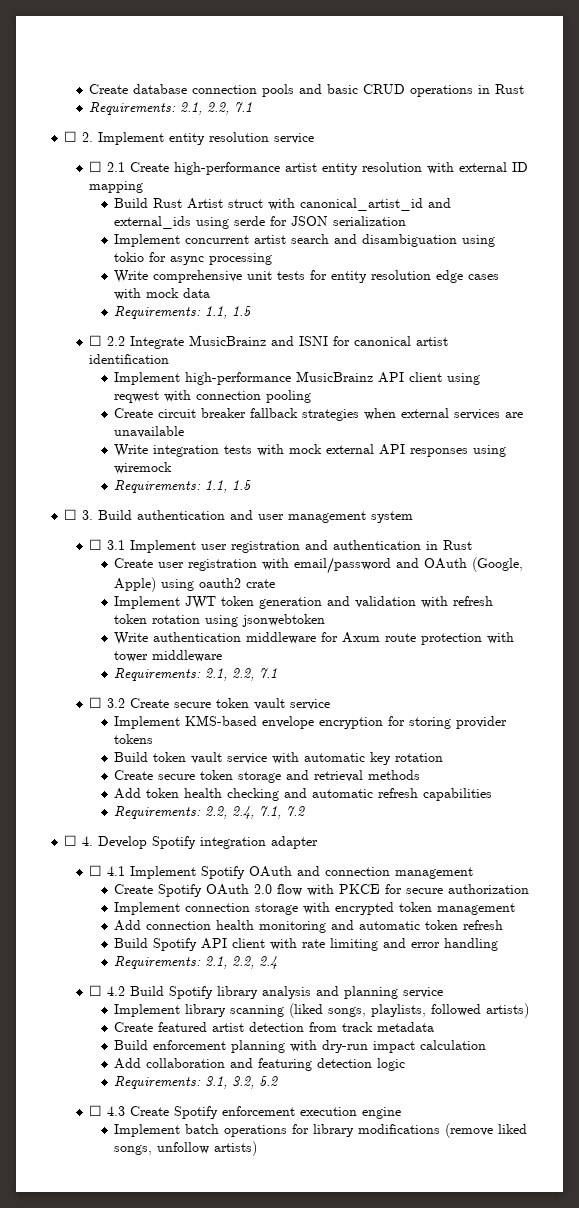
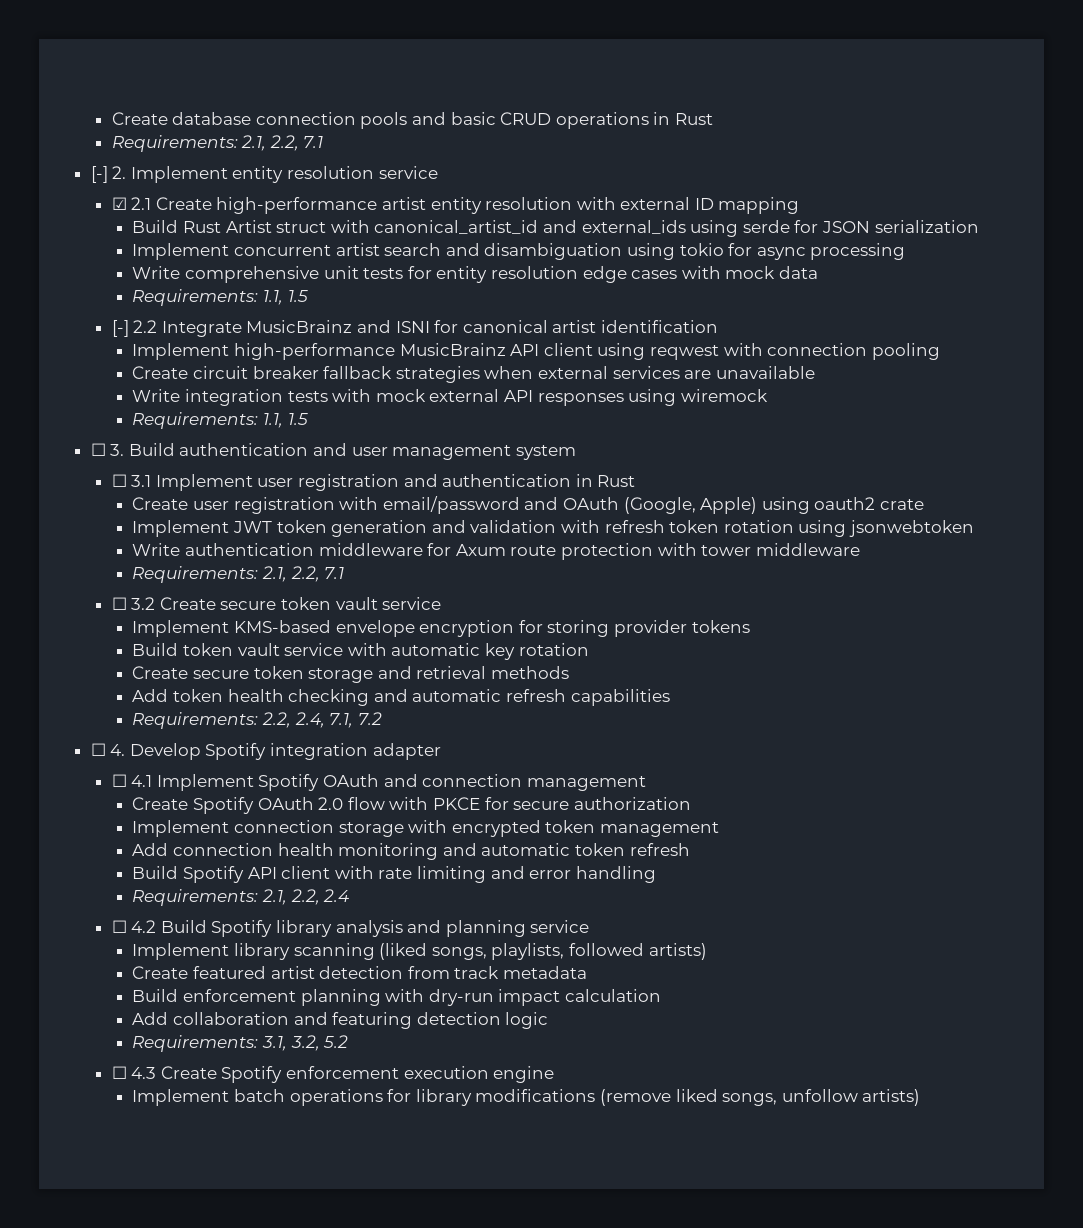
[64,131,78,142] ☐ -> [90,166,108,183] [-]
[89,161,103,172] ☐ -> [111,197,127,210] ☑
[89,335,103,346] ☐ -> [111,320,129,337] [-]

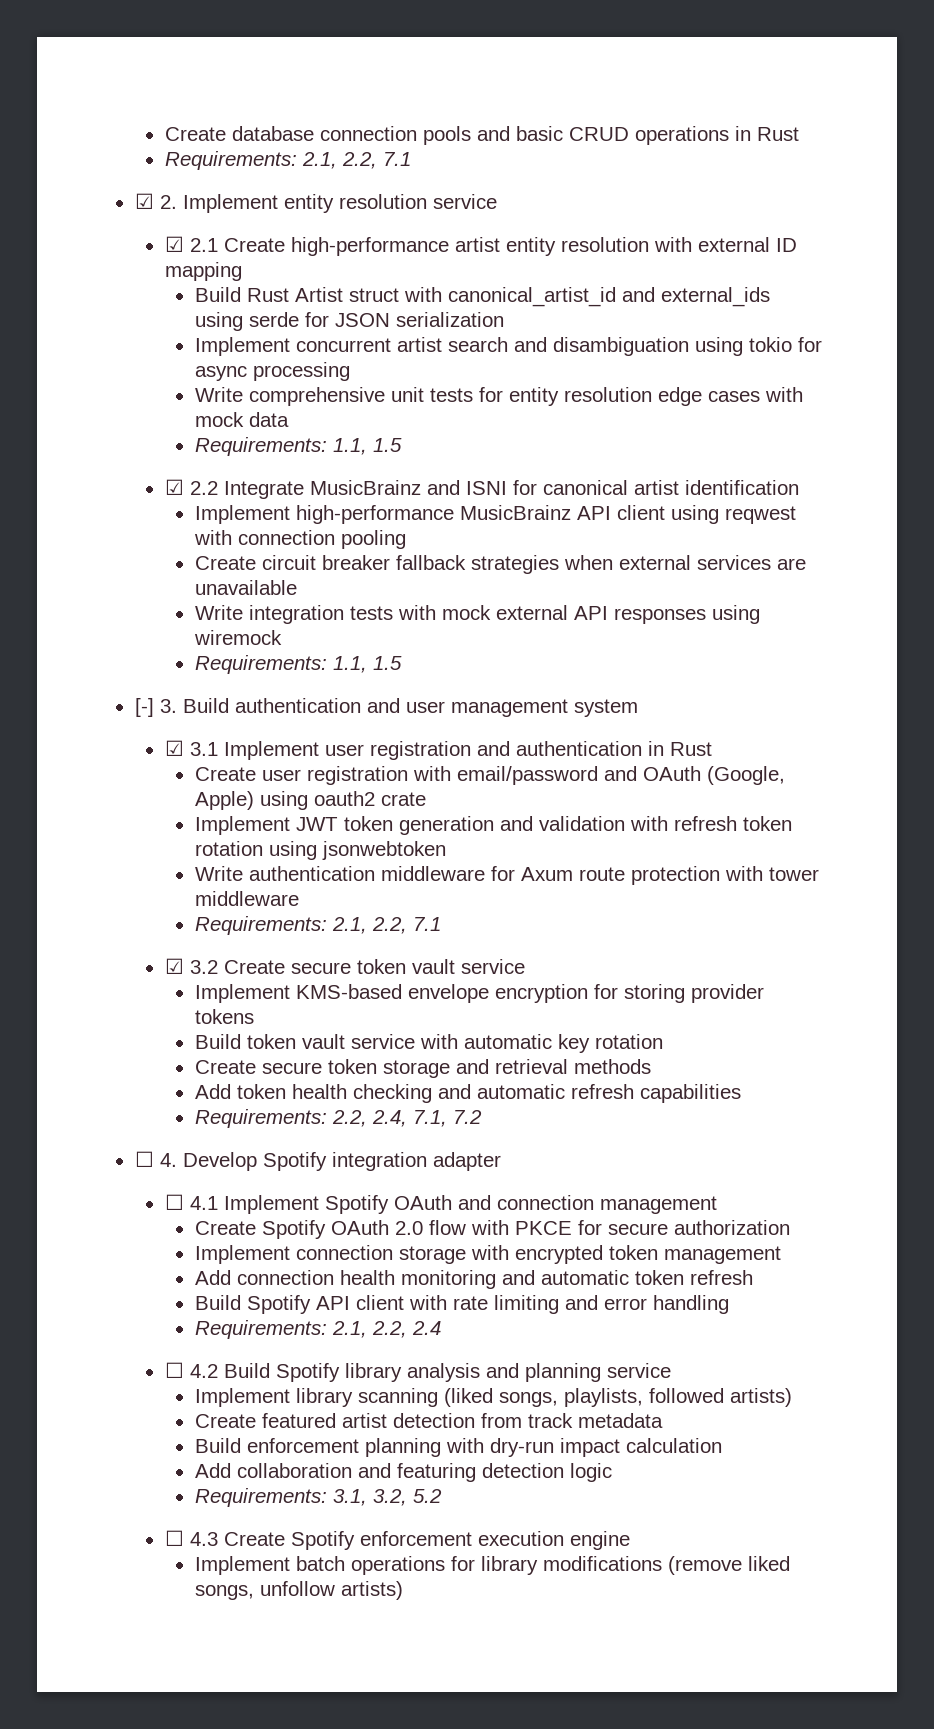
[90,166,108,183] [-] -> [134,193,154,209] ☑
[111,320,129,337] [-] -> [164,479,184,495] ☑
[90,443,106,456] ☐ -> [134,698,154,717] [-]
[111,474,127,487] ☐ -> [164,740,184,756] ☑
[111,597,127,610] ☐ -> [164,958,184,974] ☑

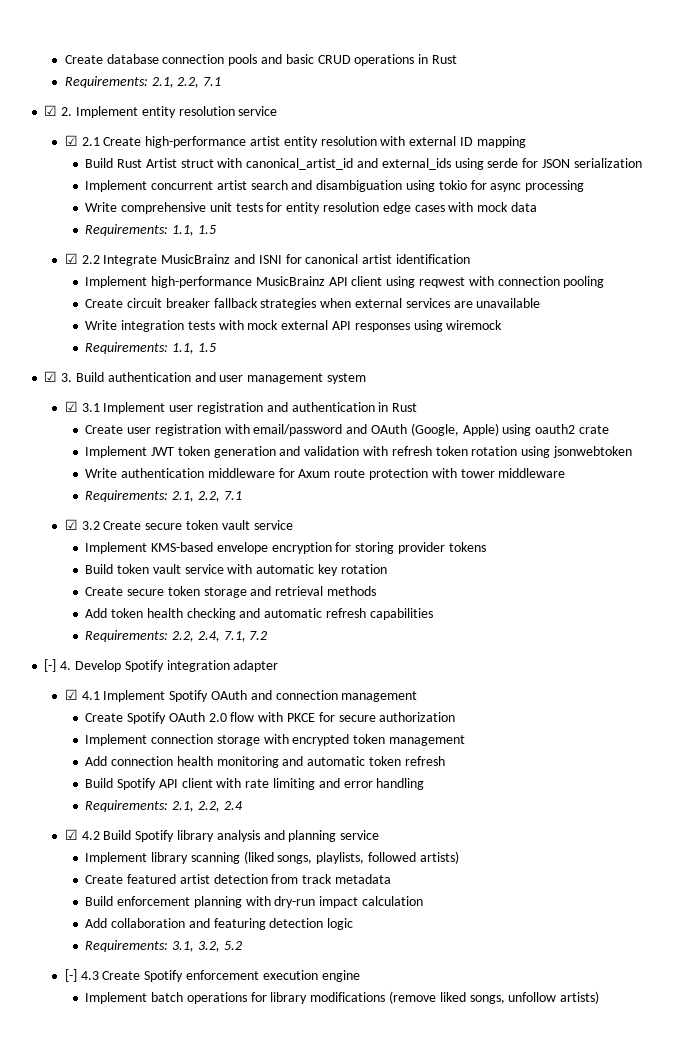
[134,698,154,717] [-] -> [44,371,58,382] ☑
[134,1151,154,1167] ☐ -> [44,659,57,672] [-]
[164,1194,184,1210] ☐ -> [64,689,78,700] ☑
[164,1362,184,1378] ☐ -> [64,829,78,840] ☑
[164,1530,184,1546] ☐ -> [64,969,77,982] [-]

